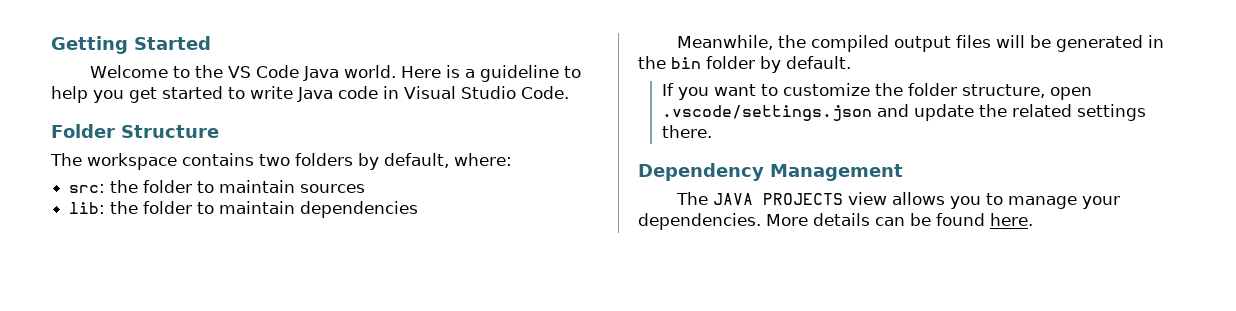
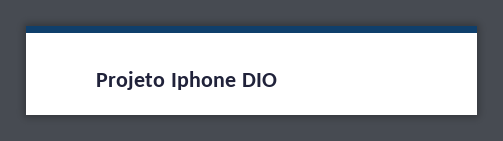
[51,36,211,54] [90,65,582,82] [51,86,569,103] [51,124,219,138] [50,153,512,170] [69,180,366,193] [69,201,419,218] [677,35,1165,52] [638,56,851,73] [661,83,1092,100] [661,104,1146,121] [661,125,712,138] [638,163,903,181] [676,192,1121,209] [638,213,1033,230] Getting Started // Welcome to the VS Code Java world. Here is a guideline to help you get started to write Java code in Visual Studio Code. // Folder Structure // The workspace contains two folders by default, where: // src: the folder to maintain sources // lib: the folder to maintain dependencies // Meanwhile, the compiled output files will be generated in the bin folder by default. // If you want to customize the folder structure, open .vscode/settings.json and update the related settings there. // Dependency Management // The JAVA PROJECTS view allows you to manage your dependencies. More details can be found here. -> [96,71,277,90] Projeto Iphone DIO

